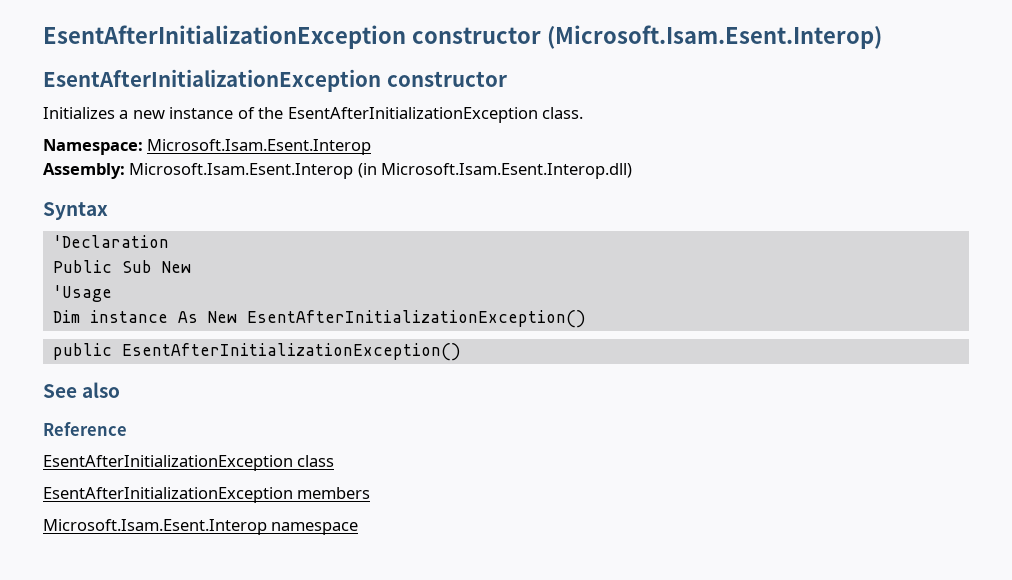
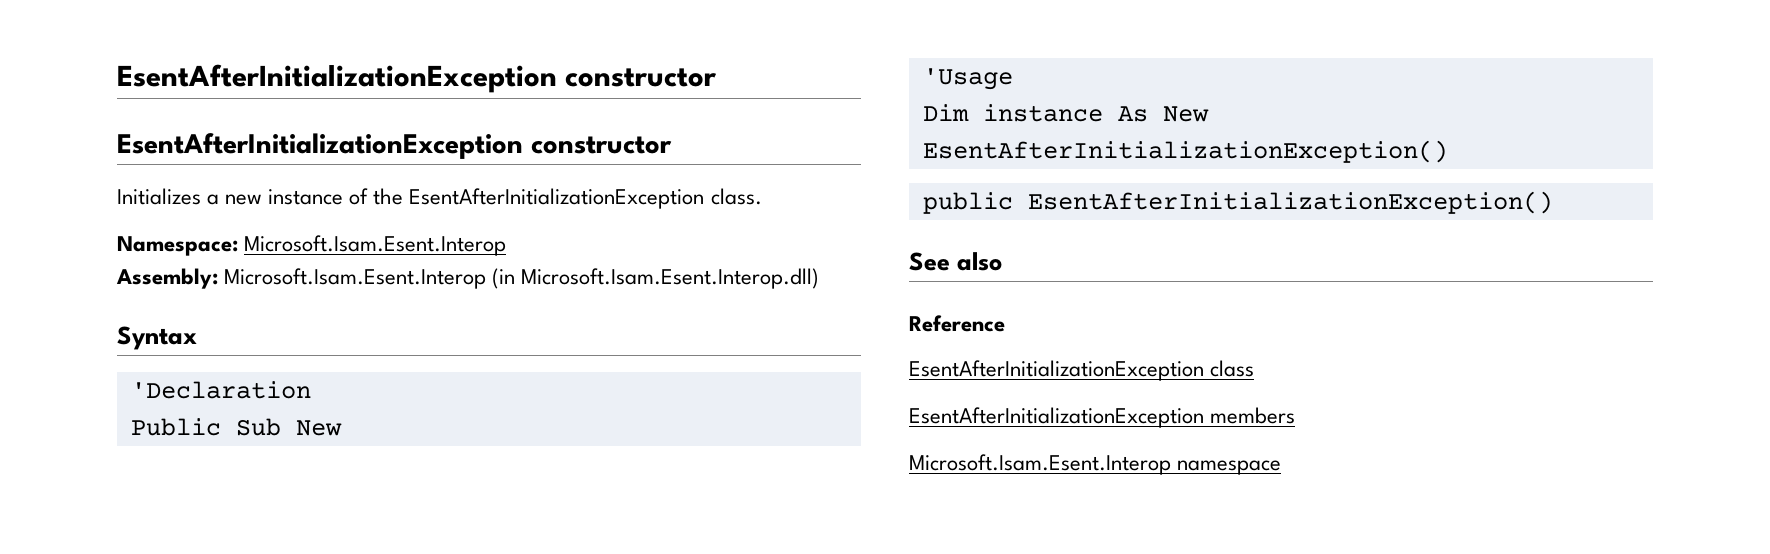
[43,25,882,49] EsentAfterInitializationException constructor (Microsoft.Isam.Esent.Interop) -> [117,64,718,93] EsentAfterInitializationException constructor

